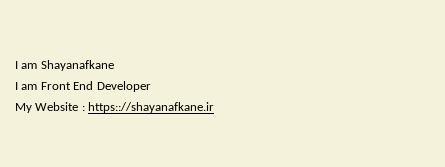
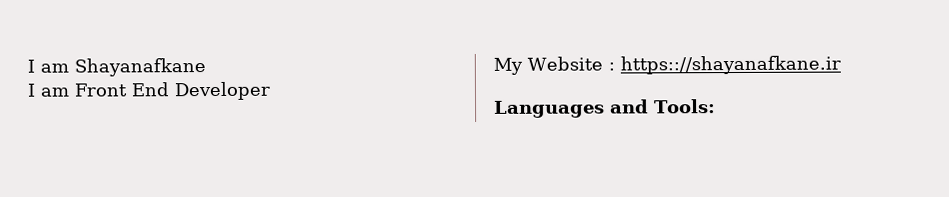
(215, 107) none -> [494,99,716,118] // Languages and Tools:

